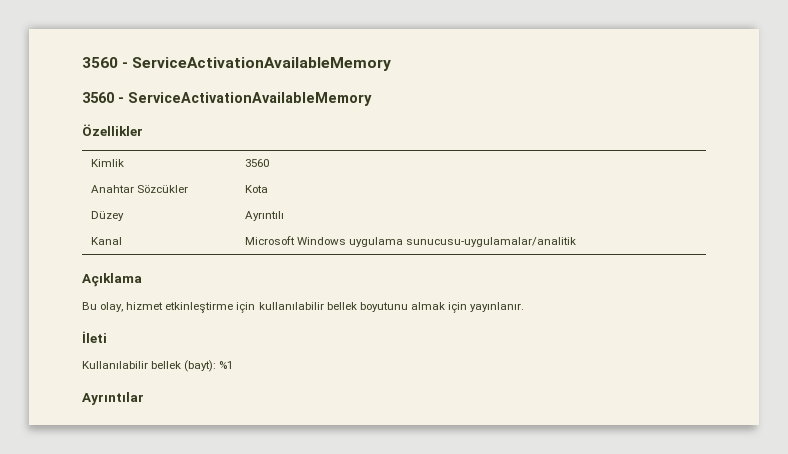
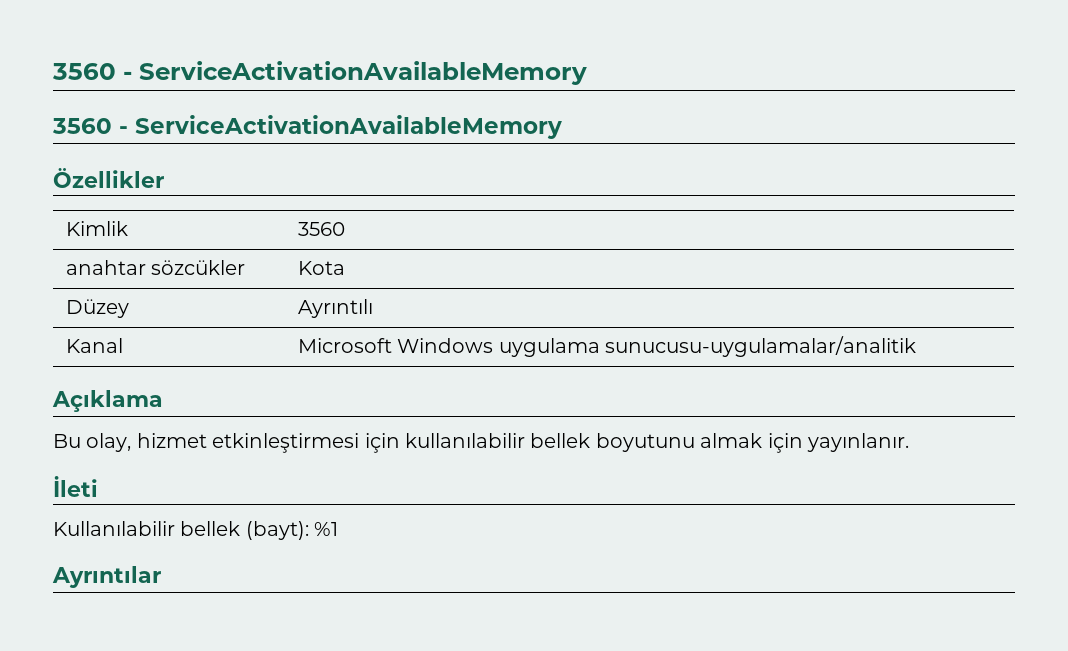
[90,185,188,193] Anahtar Sözcükler -> [65,260,246,275] anahtar sözcükler
[165,302,234,313] etkinleştirme -> [212,433,360,453] etkinleştirmesi

